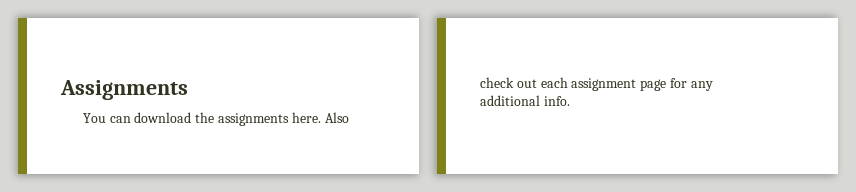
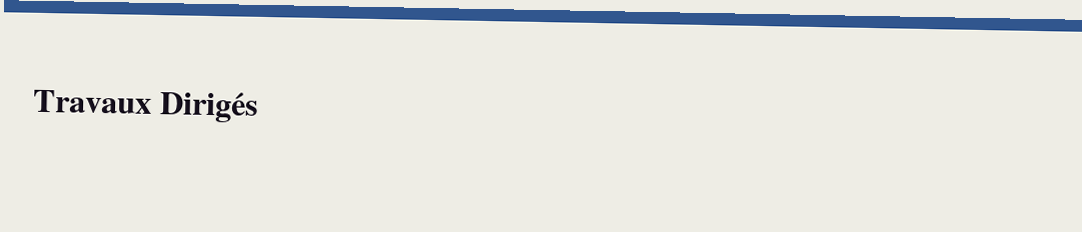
[60,80,188,100] [82,112,349,126] [480,77,713,91] [480,95,570,106] Assignments // You can download the assignments here. Also check out each assignment page for any additional info. -> [32,89,259,123] Travaux Dirigés

